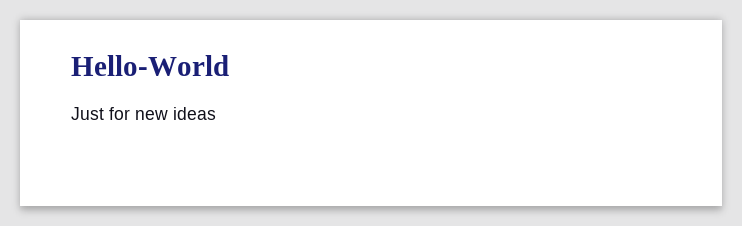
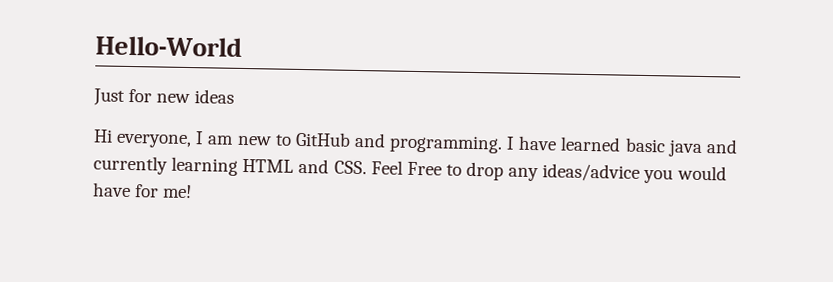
(216, 113) none -> [93,129,738,157] [93,155,727,184] [92,182,193,199] // Hi everyone, I am new to GitHub and programming. I have learned basic java and currently learning HTML and CSS. Feel Free to drop any ideas/advice you would have for me!

